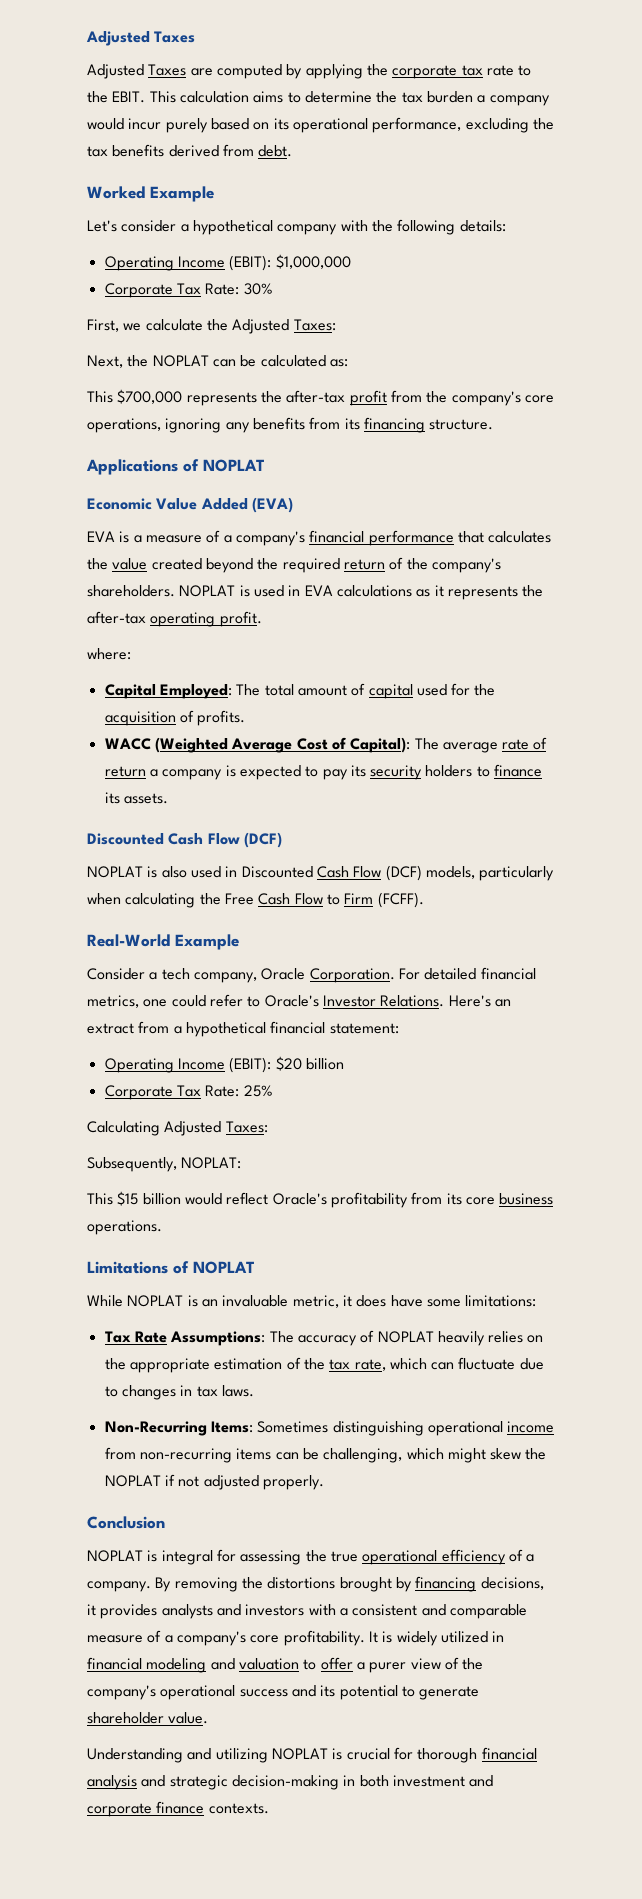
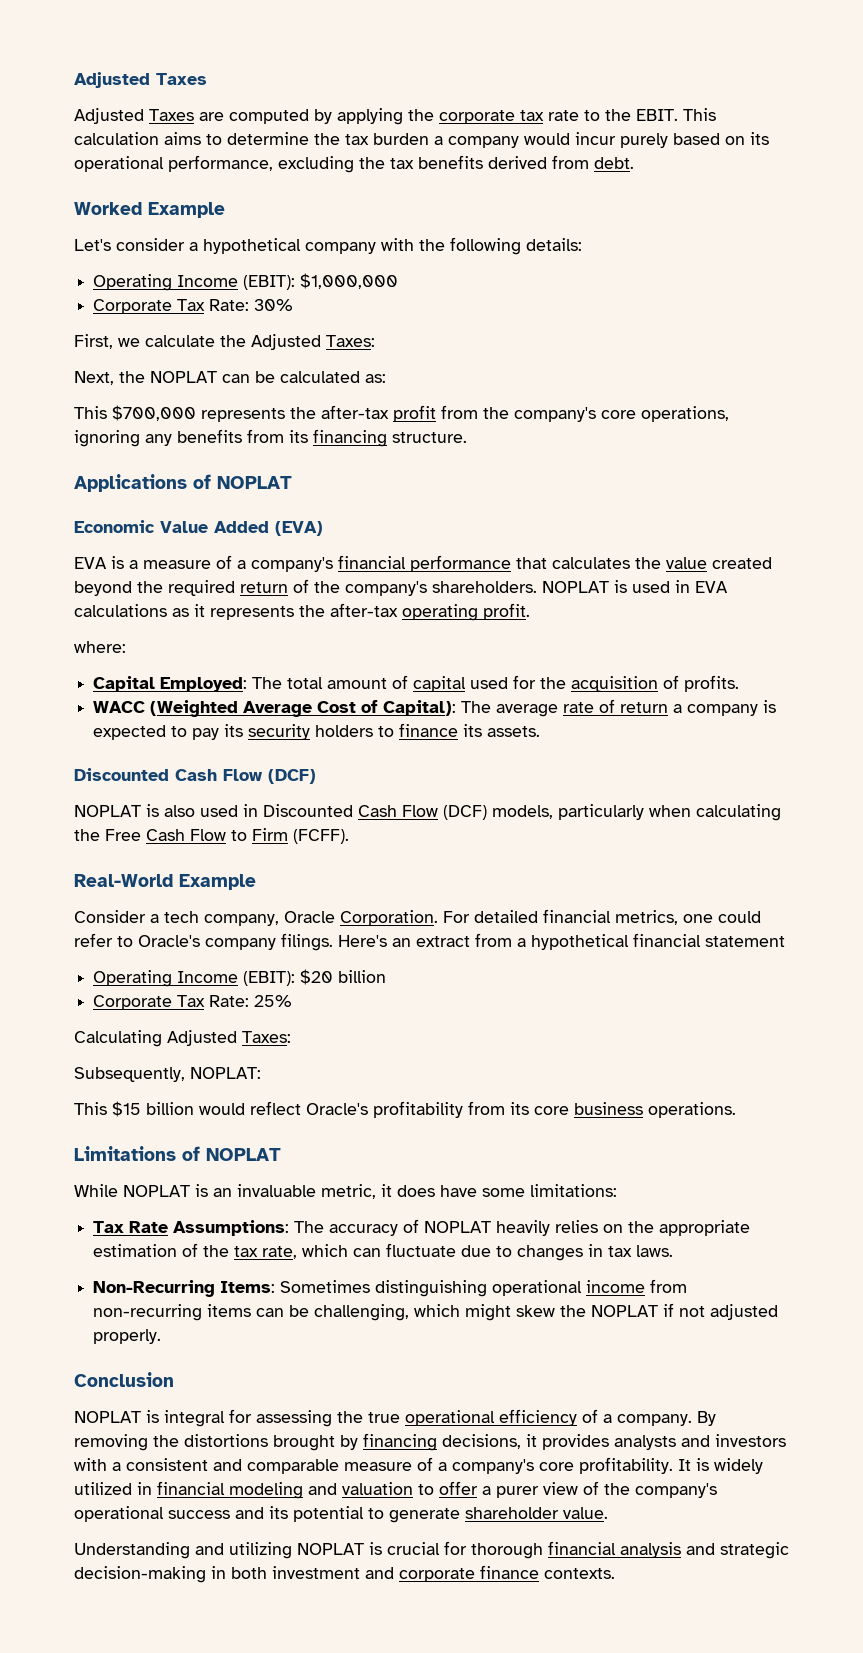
[322,995,445,1007] Investor Relations. -> [205,933,333,951] company filings.
[329,1023,399,1034] statement: -> [705,936,785,947] statement

